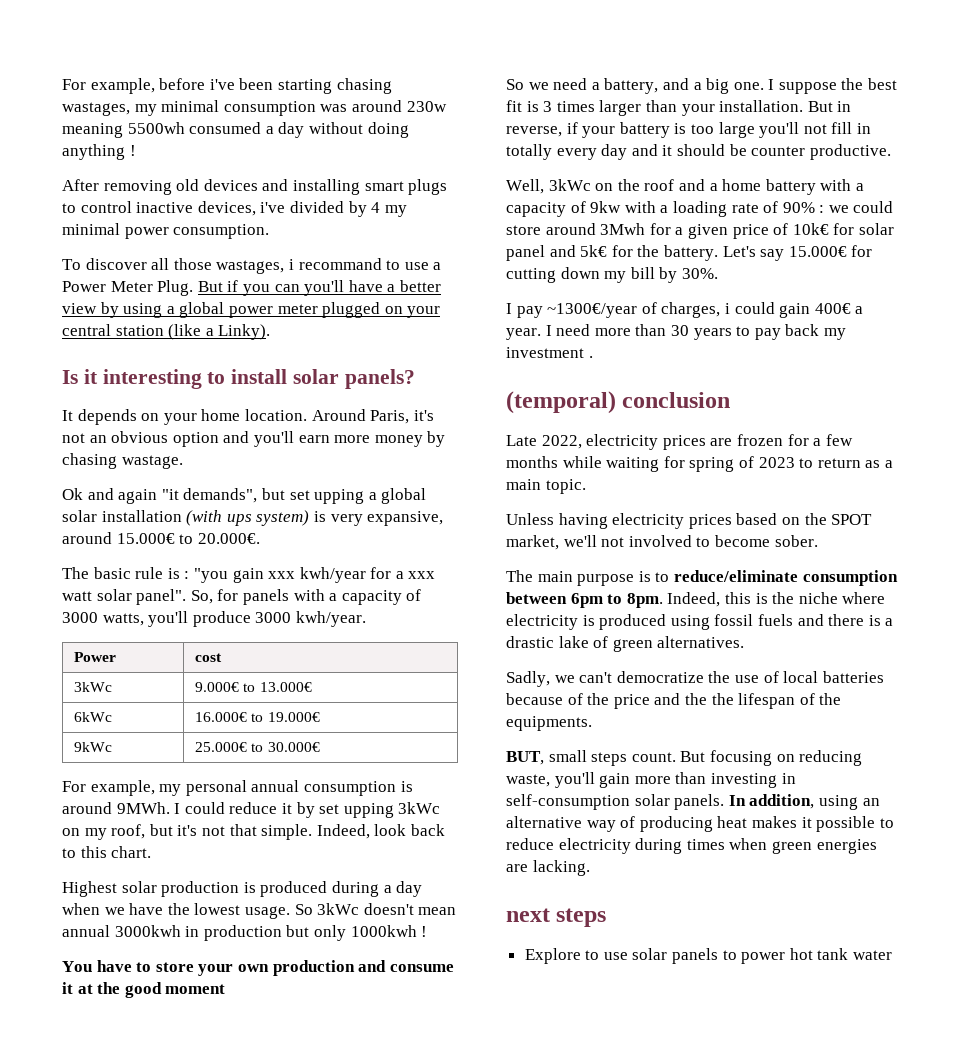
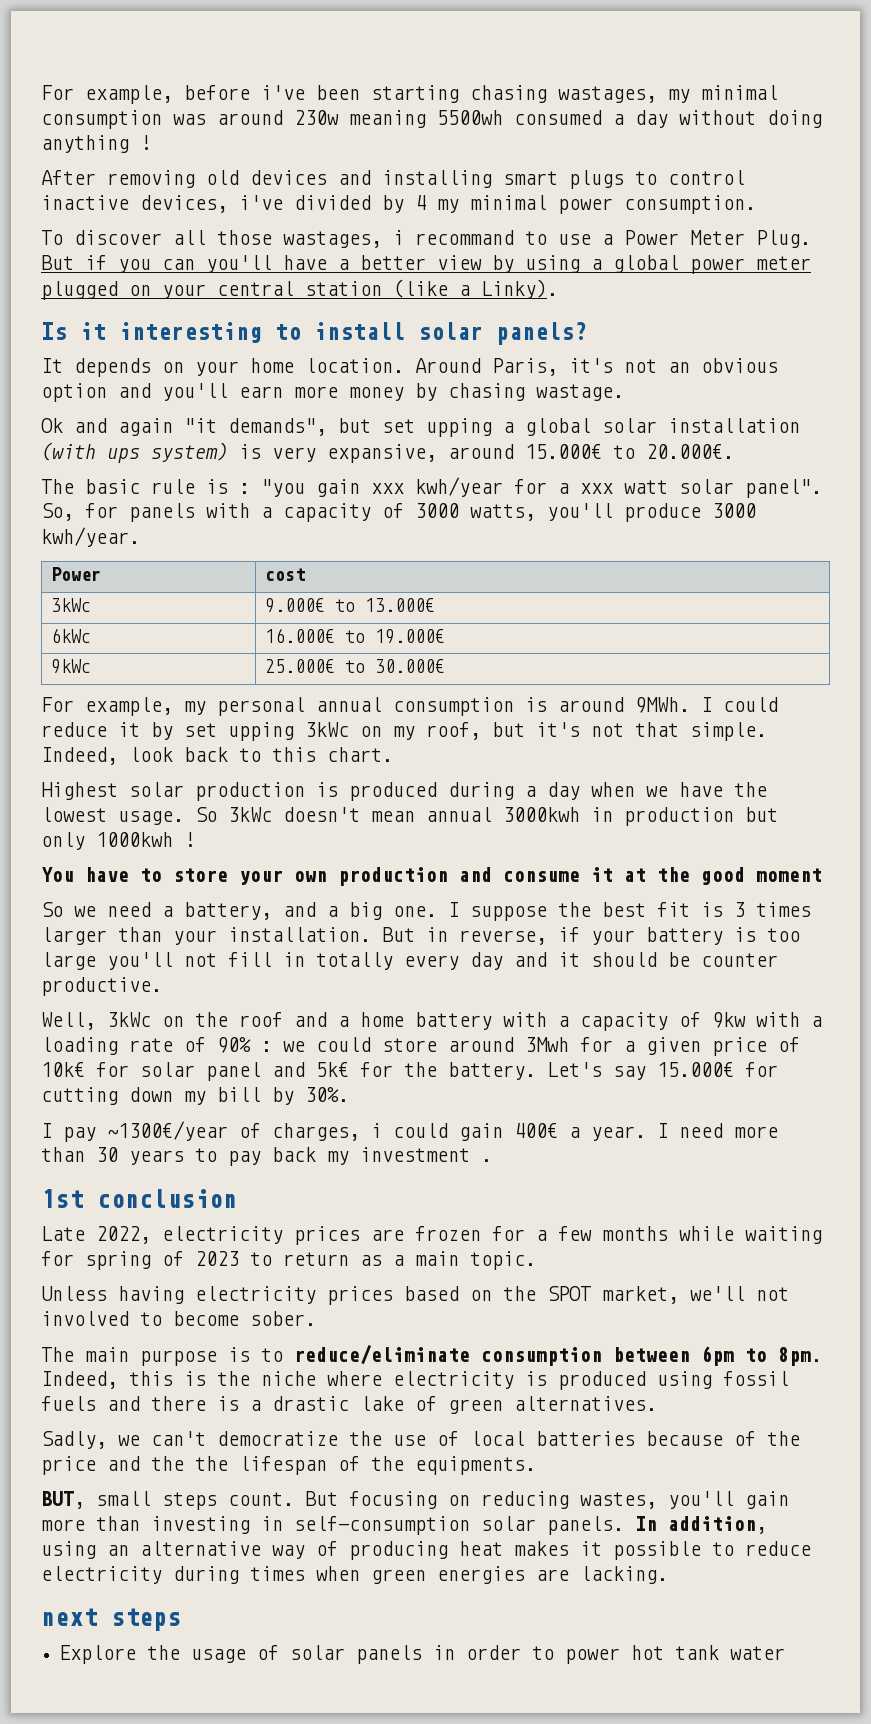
[506,391,616,414] (temporal) -> [41,1189,83,1208] 1st
[506,774,550,787] waste, -> [580,1492,657,1509] wastes,
[585,948,719,964] to use solar panels -> [147,1645,522,1664] the usage of solar panels in order

